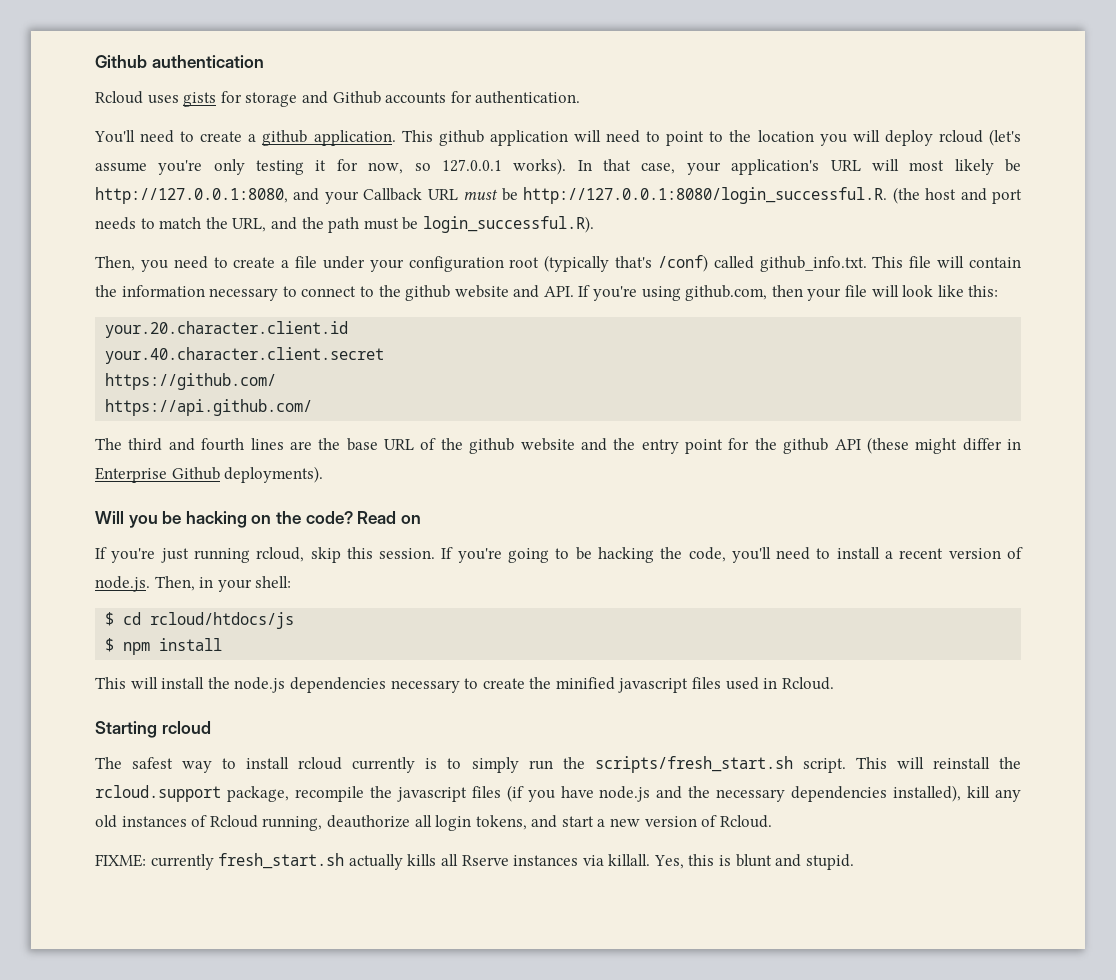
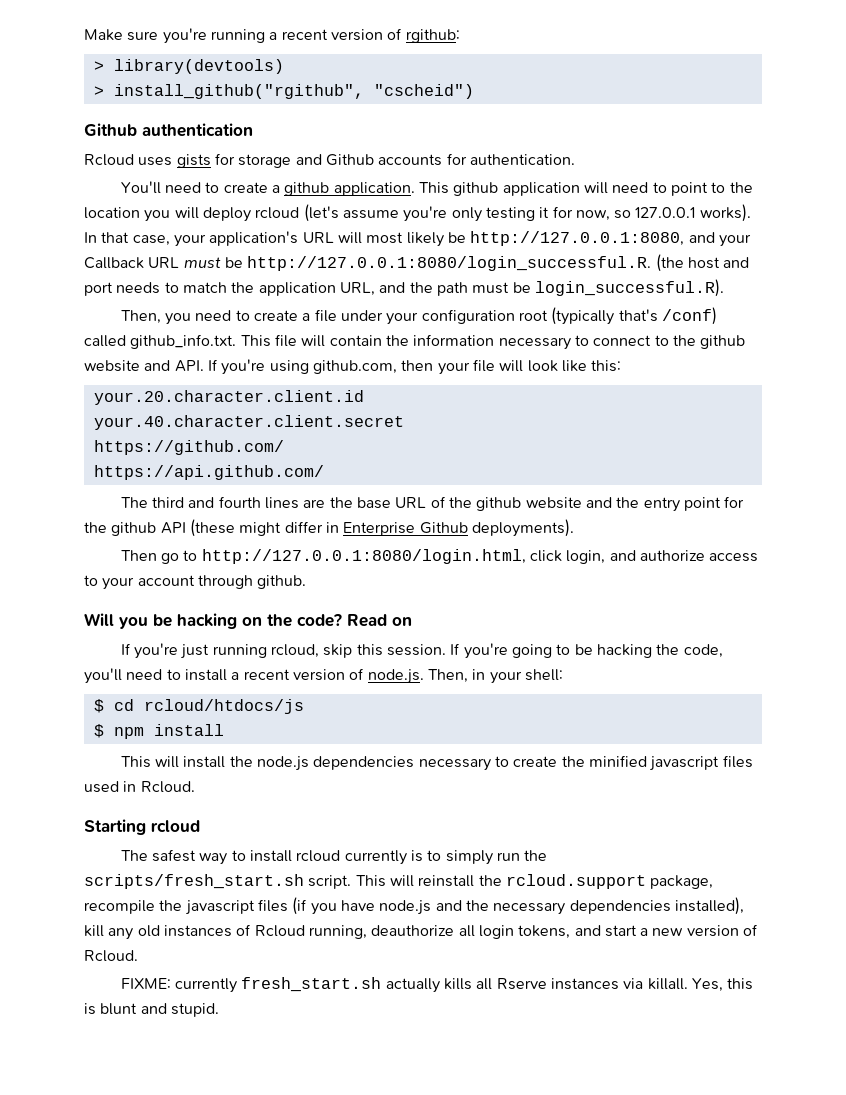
(95, 61) none -> [84,28,460,44] [93,59,284,74] [93,84,474,99] Make sure you're running a recent version of rgithub: // > library(devtools) // > install_github("rgithub", "cscheid") //
(228, 223) none -> [258,282,336,296] application
(324, 474) none -> [120,549,759,564] [84,575,307,590] // Then go to http://127.0.0.1:8080/login.html, click login, and authorize access to your account through github.

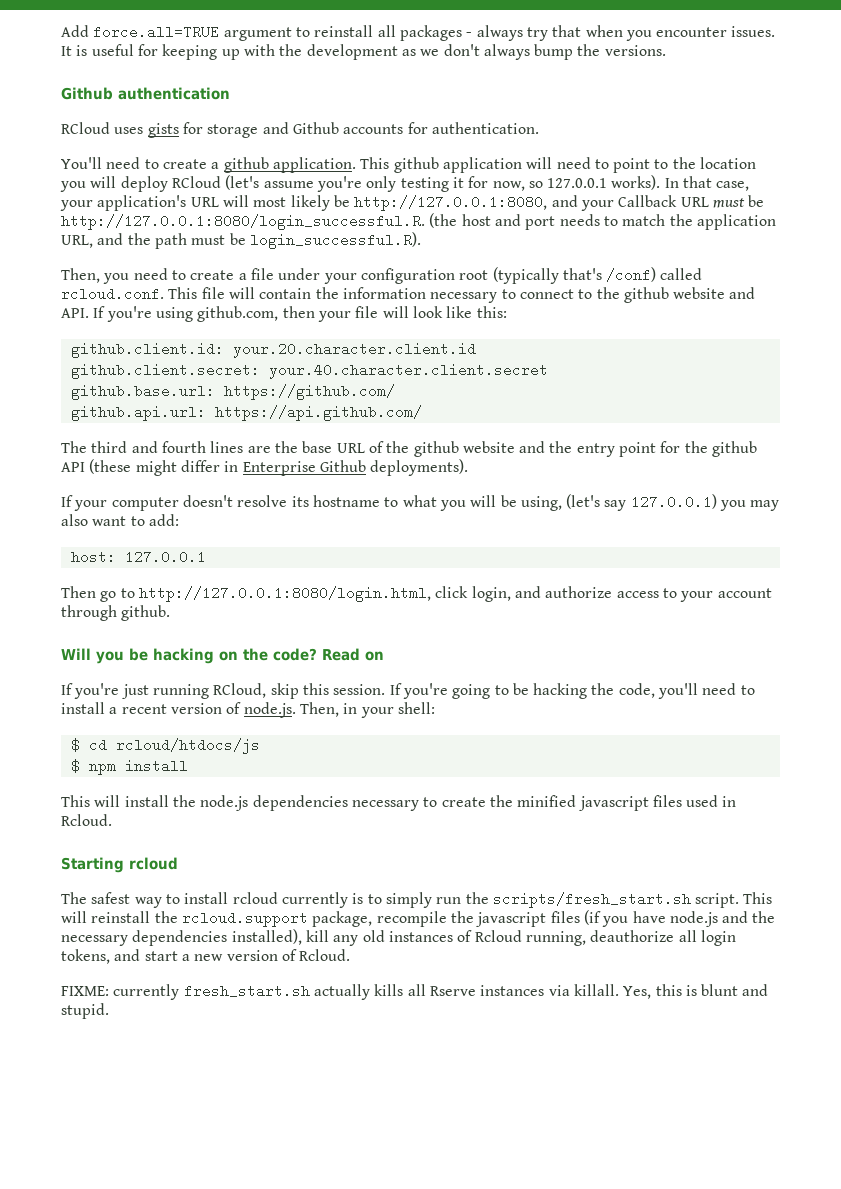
[84,28,460,44] [93,59,284,74] [93,84,474,99] Make sure you're running a recent version of rgithub: // > library(devtools) // > install_github("rgithub", "cscheid") -> [61,25,776,41] [61,44,666,60] Add force.all=TRUE argument to reinstall all packages - always try that when you encounter issues. It is useful for keeping up with the development as we don't always bump the versions.
[84,154,134,166] Rcloud -> [61,122,110,134] RCloud
[255,207,300,219] rcloud -> [171,176,221,188] RCloud
[130,334,237,349] github_info.txt. -> [61,287,164,301] rcloud.conf.
(622, 366) none -> [70,342,224,358] github.client.id:
(364, 397) none -> [70,363,260,379] github.client.secret:
(404, 422) none -> [70,384,215,400] github.base.url:
(284, 447) none -> [70,405,206,421] github.api.url:
(574, 528) none -> [61,494,780,511] [61,514,179,526] [70,550,206,564] // If your computer doesn't resolve its hostname to what you will be using, (let's say 127.0.0.1) you may also want to add: // host: 127.0.0.1
[271,644,320,658] rcloud, -> [213,683,267,698] RCloud,

